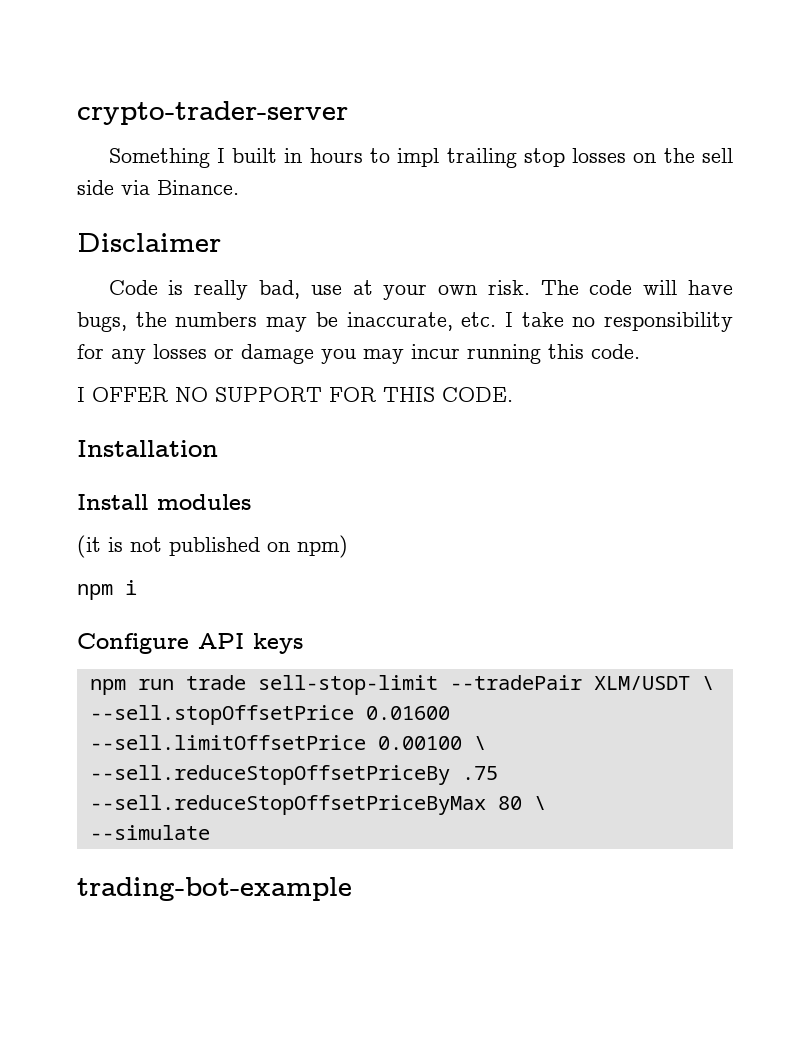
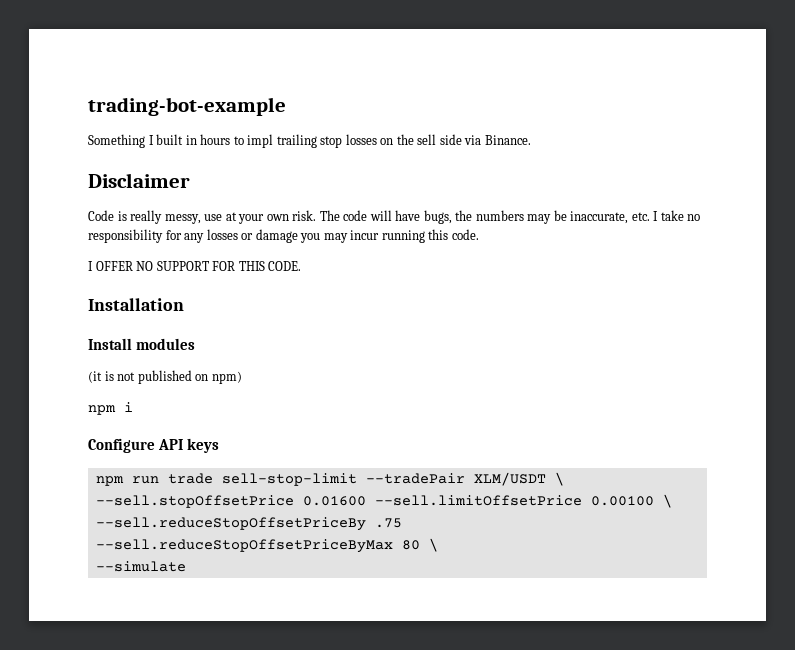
[77,101,348,125] crypto-trader-server -> [88,97,286,116] trading-bot-example
[258,280,300,299] bad, -> [164,214,201,224] messy,
[77,877,352,901] // trading-bot-example -> (186, 566) none

